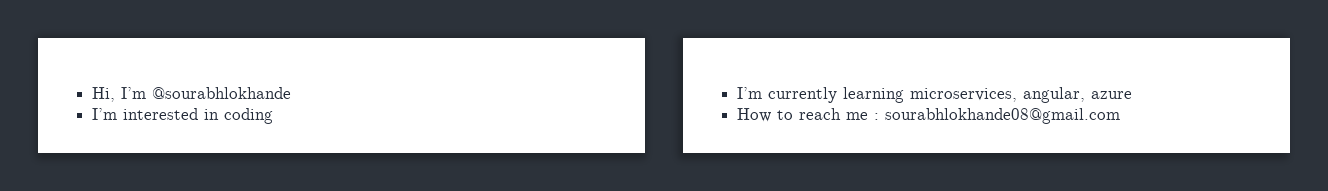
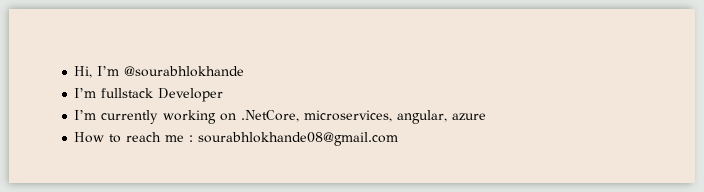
[123,108,274,124] interested in coding -> [101,88,224,102] fullstack Developer
[843,87,905,103] learning -> [163,110,300,124] working on .NetCore,

